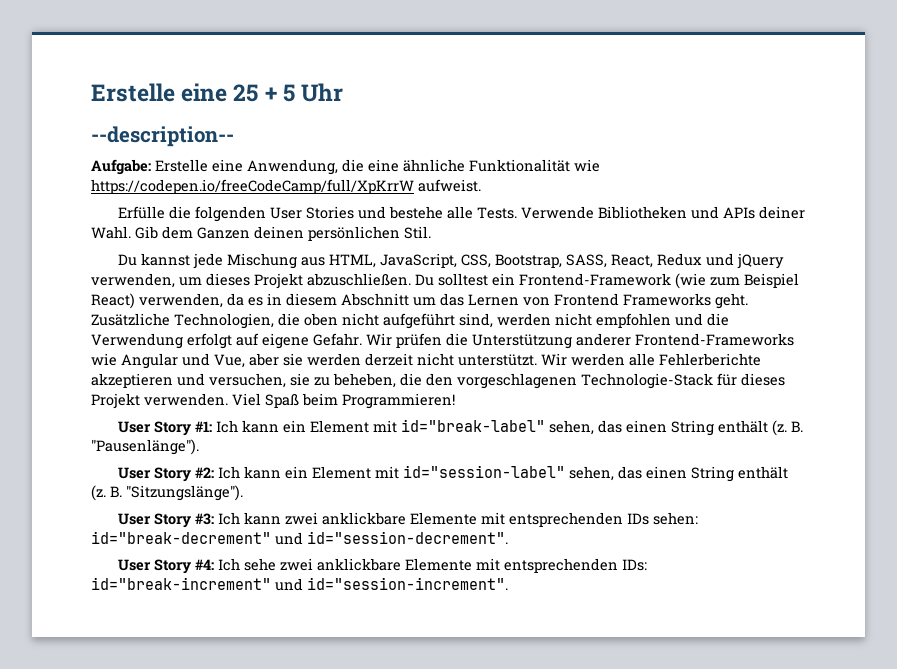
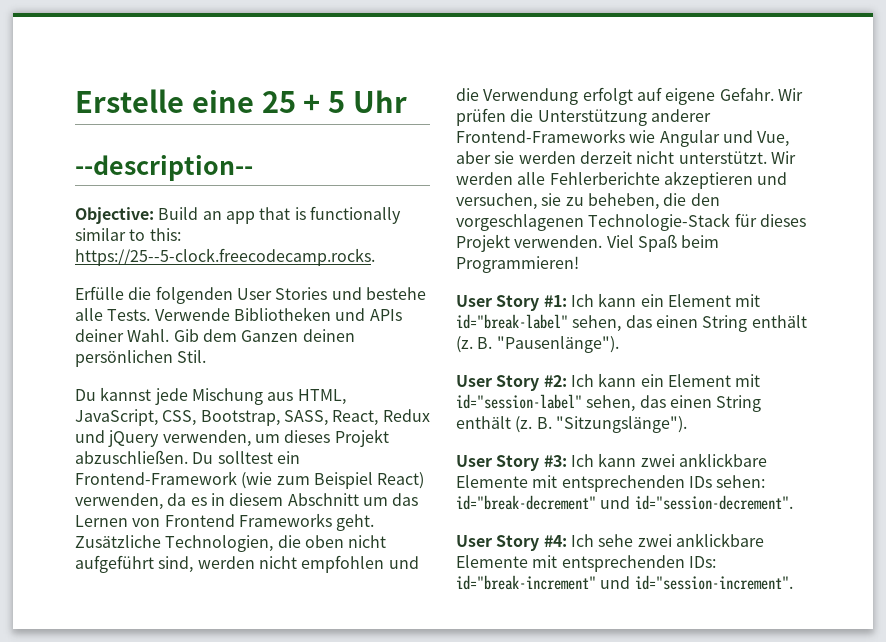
[91,159,600,175] [91,179,481,194] Aufgabe: Erstelle eine Anwendung, die eine ähnliche Funktionalität wie https://codepen.io/freeCodeCamp/full/XpKrrW aufweist. -> [75,206,401,224] [75,228,181,241] [75,248,375,266] Objective: Build an app that is functionally similar to this: https://25--5-clock.freecodecamp.rocks.

